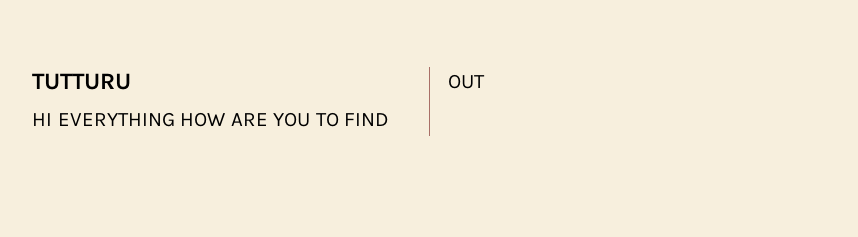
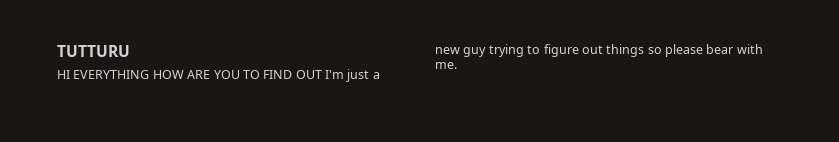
(485, 81) none -> [325,69,380,82] [435,44,763,57] [435,62,457,69] I'm just a new guy trying to figure out things so please bear with me.

